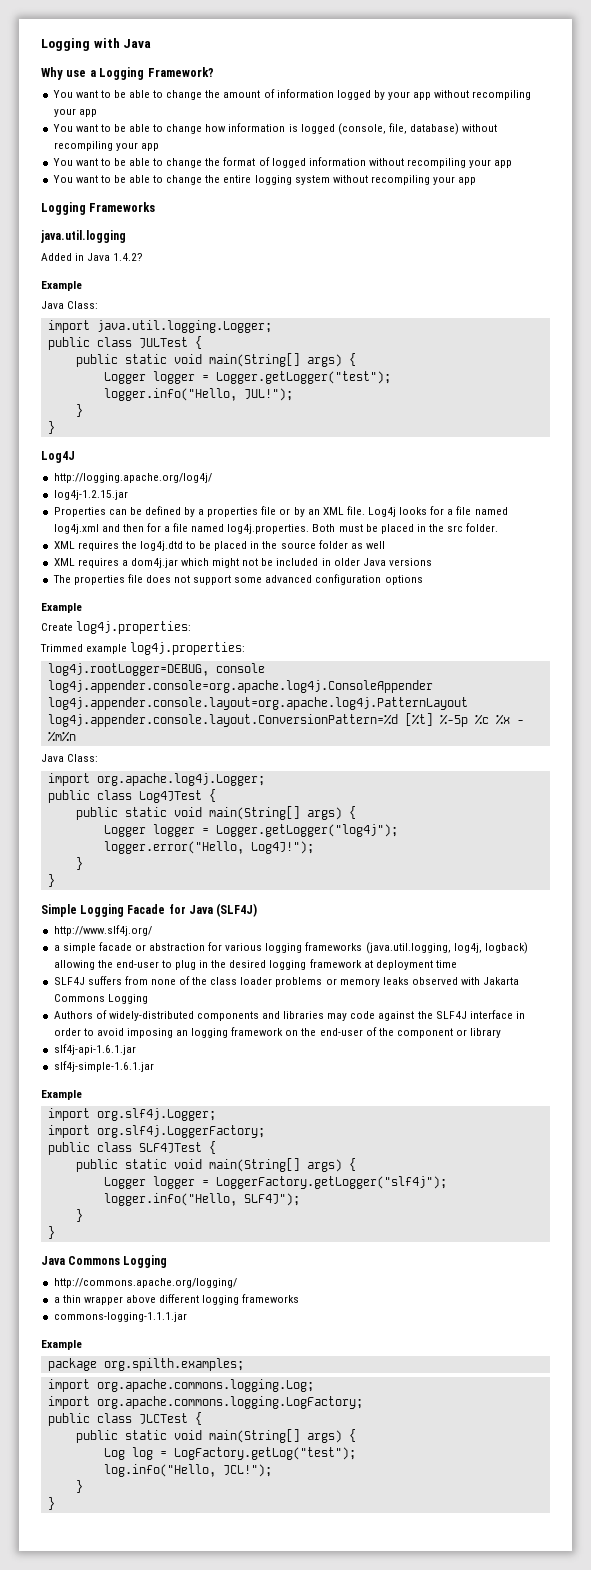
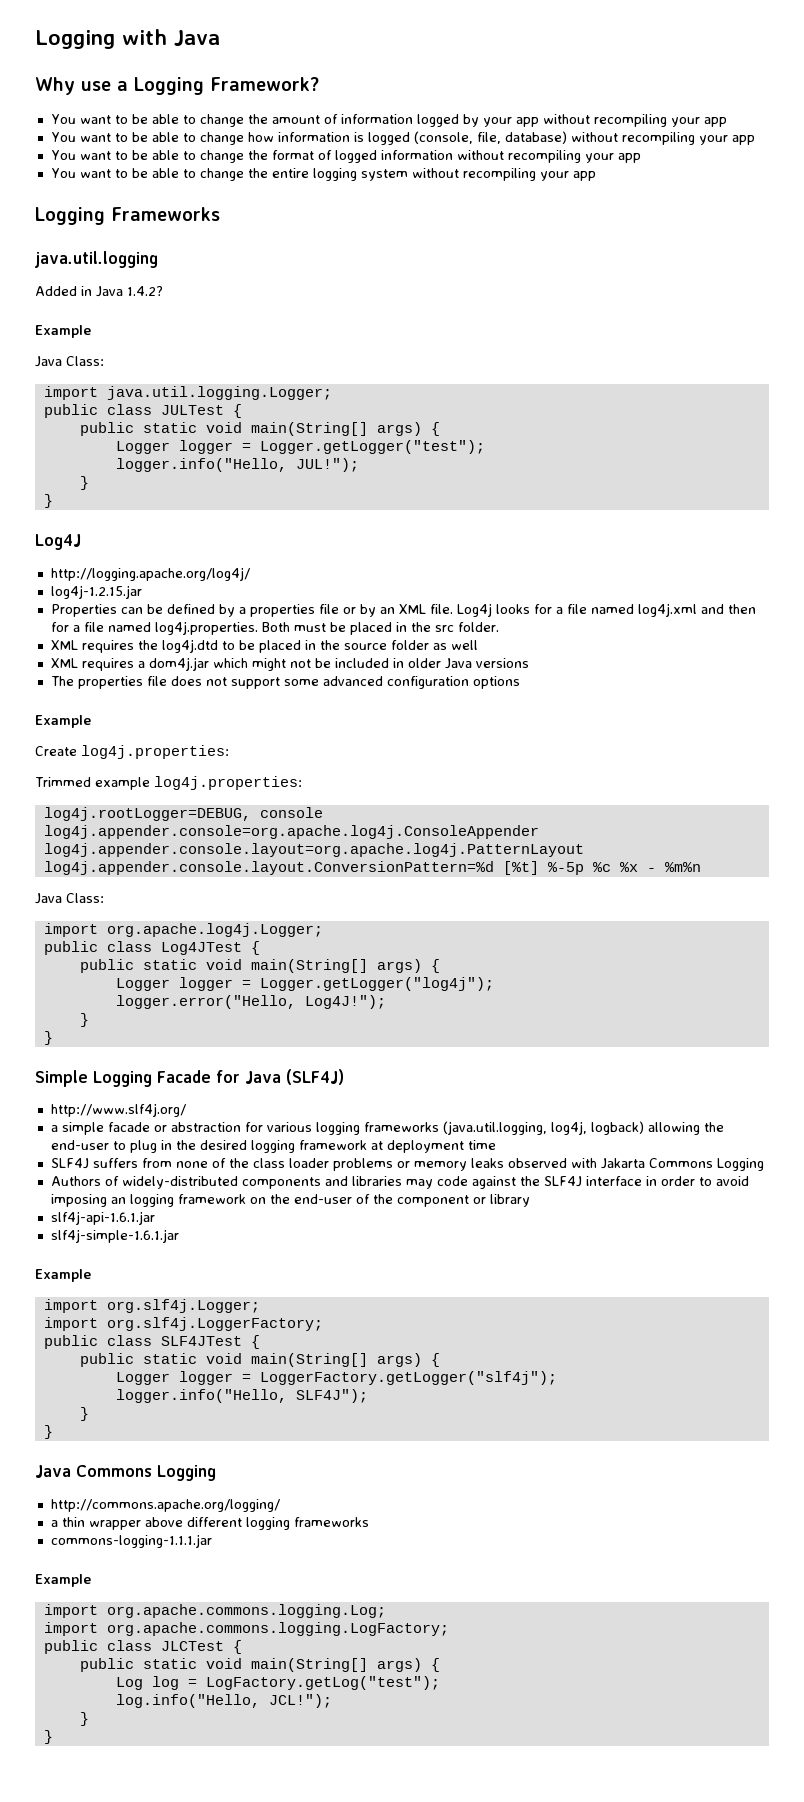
[47,1358,244,1371] // package org.spilth.examples; -> (91, 1580) none

